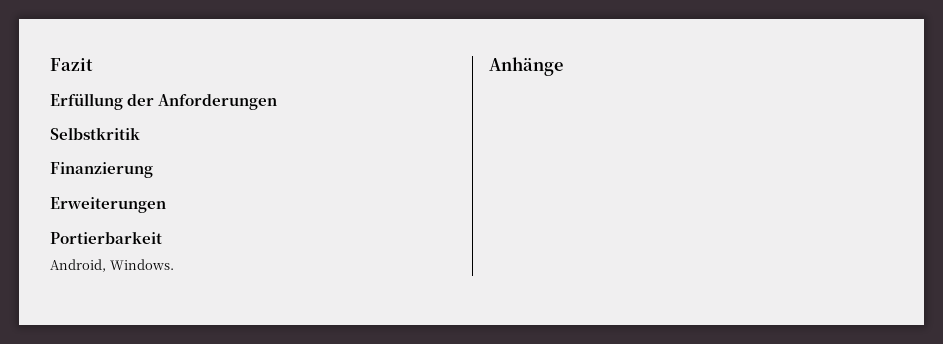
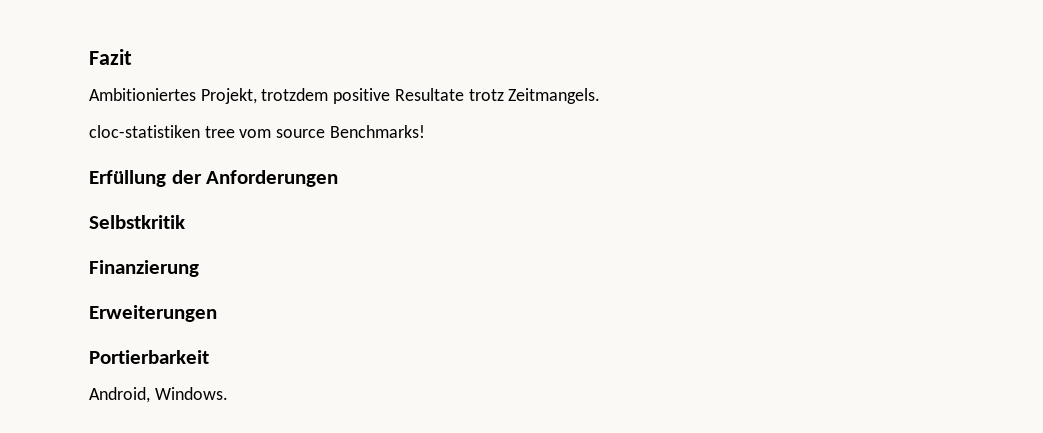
(93, 64) none -> [89,88,601,104] [89,125,425,138] // Ambitioniertes Projekt, trotzdem positive Resultate trotz Zeitmangels. // cloc-statistiken tree vom source Benchmarks!
[489,57,563,76] // Anhänge -> (228, 393) none

